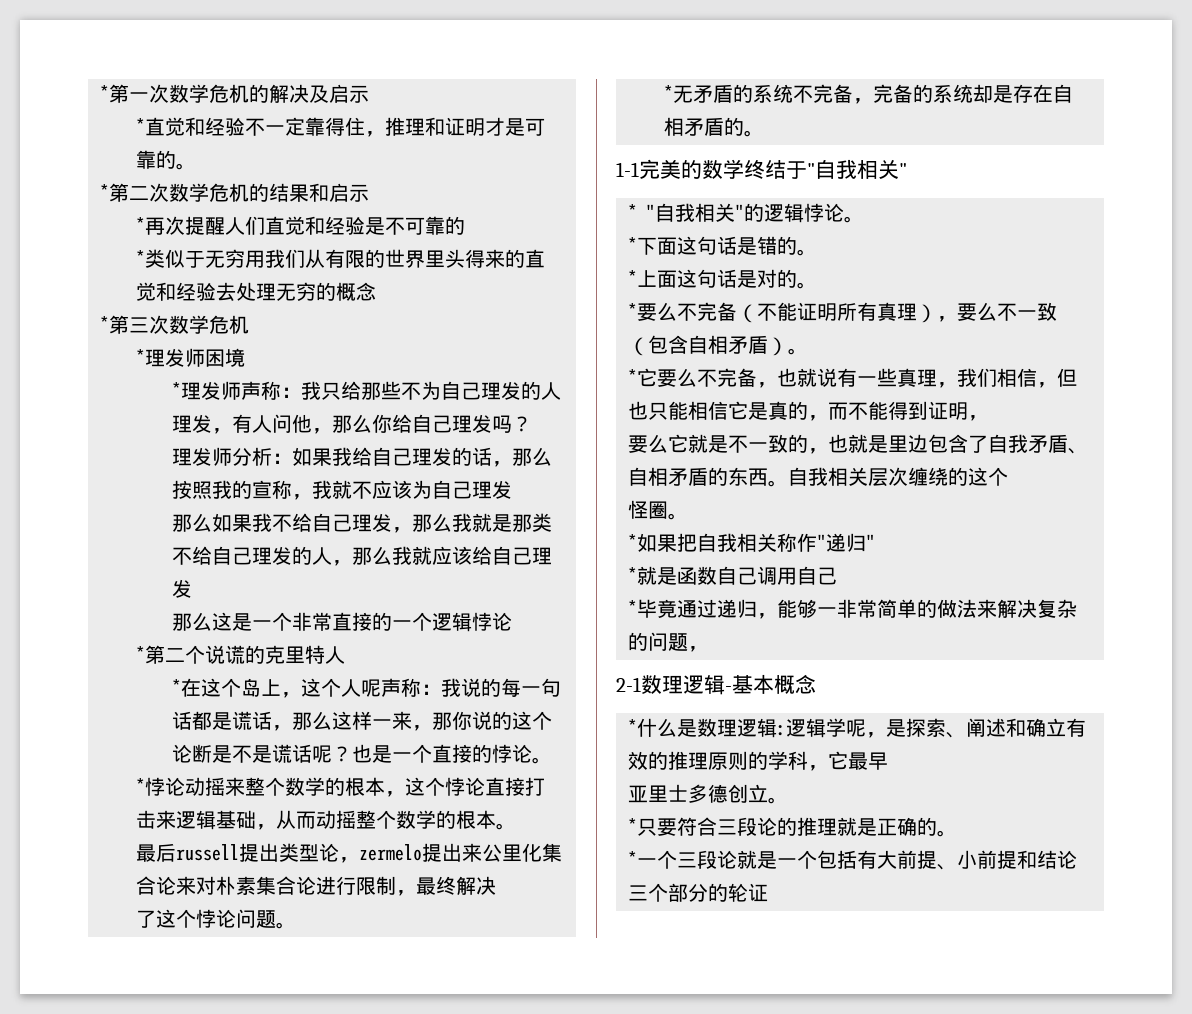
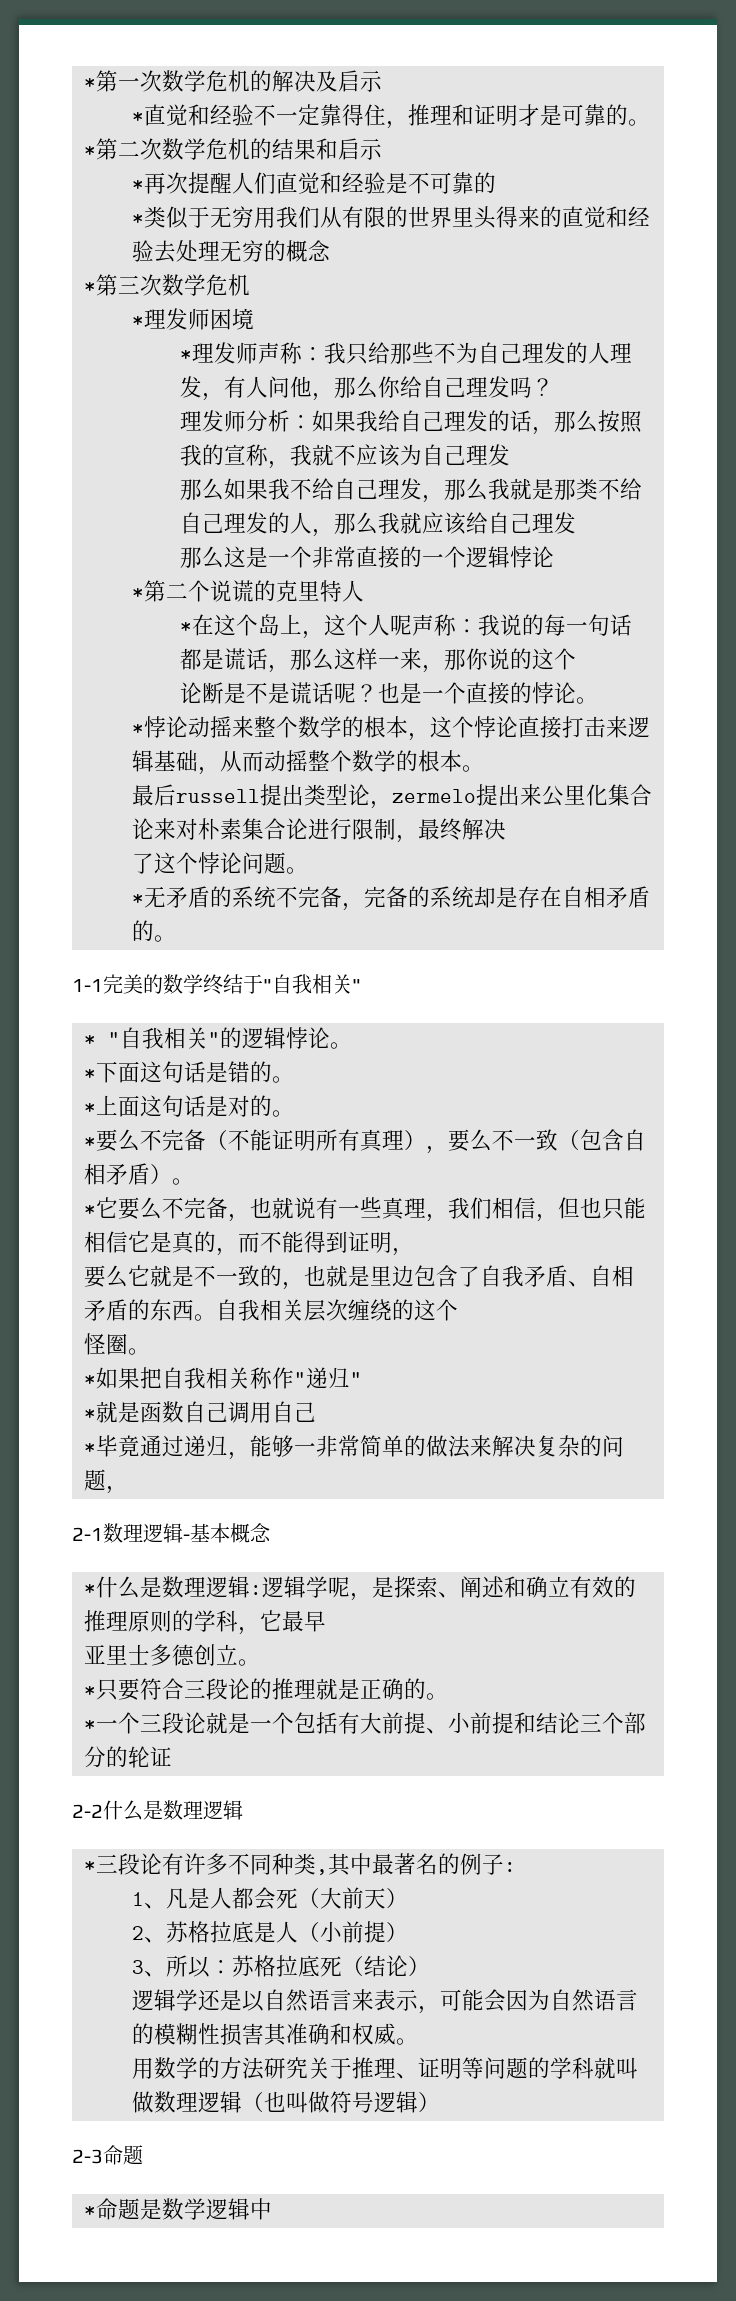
(769, 892) none -> [72,1800,243,1821] [84,1853,516,1876] [132,1887,408,1910] [132,1921,408,1943] [132,1955,430,1978] [132,1989,638,2014] [132,2023,418,2046] [132,2057,638,2080] [132,2091,440,2113] [72,2145,143,2165] [84,2198,272,2220] // 2-2什么是数理逻辑 // *三段论有许多不同种类,其中最著名的例子: // 1、凡是人都会死（大前天） // 2、苏格拉底是人（小前提） // 3、所以：苏格拉底死（结论） // 逻辑学还是以自然语言来表示，可能会因为自然语言的模糊性损害其准确和权威。 // 用数学的方法研究关于推理、证明等问题的学科就叫做数理逻辑（也叫做符号逻辑） // 2-3命题 // *命题是数学逻辑中

